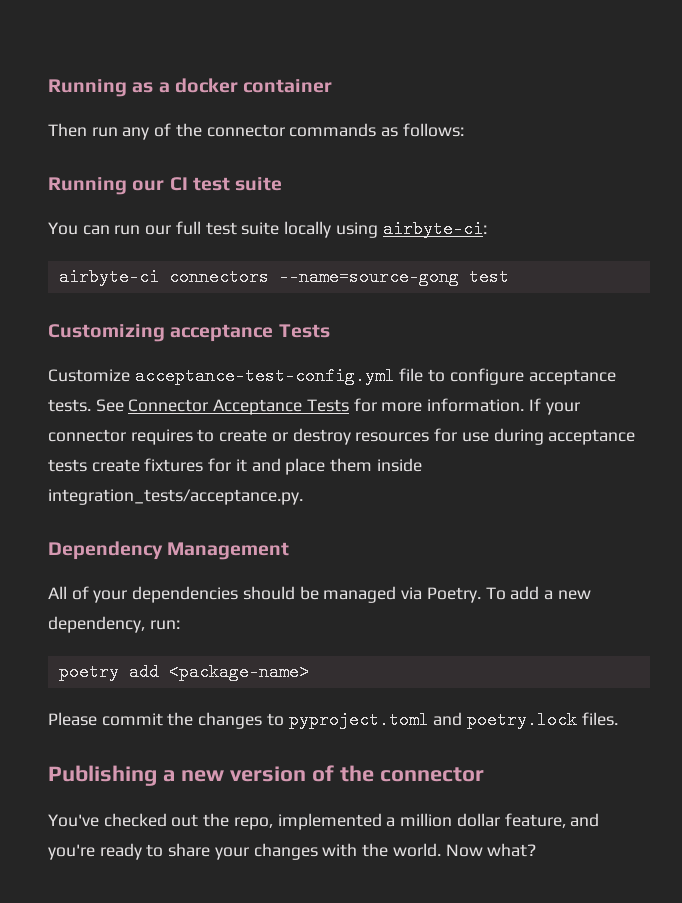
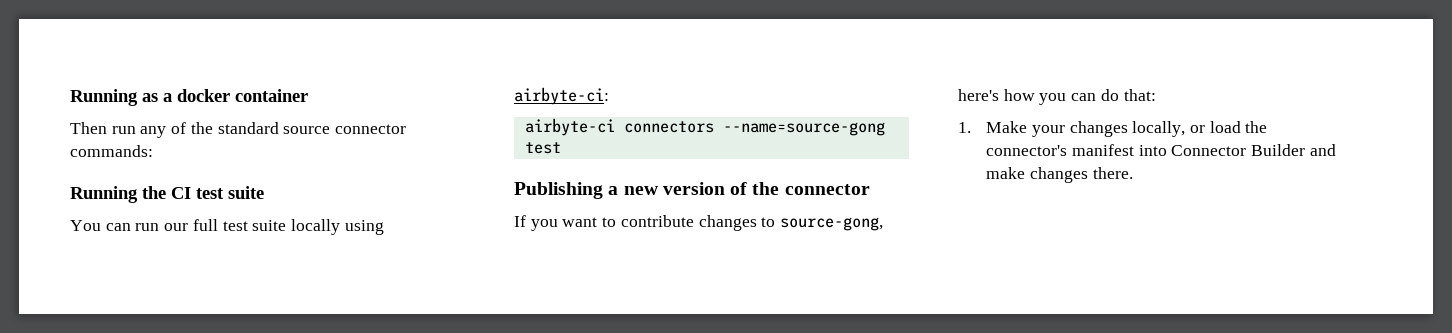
[206,123,464,137] [48,177,165,195] connector commands as follows: // Running our -> [217,122,407,134] [70,145,153,157] [70,186,166,203] standard source connector commands: // Running the
[48,324,330,342] [48,367,616,385] [48,398,580,415] [48,428,636,445] [48,458,422,475] [48,489,303,505] [48,541,290,560] [48,586,591,603] [48,616,180,633] [58,663,309,681] [48,711,618,729] // Customizing acceptance Tests // Customize acceptance-test-config.yml file to configure acceptance tests. See Connector Acceptance Tests for more information. If your connector requires to create or destroy resources for use during acceptance tests create fixtures for it and place them inside integration_tests/acceptance.py. // Dependency Management // All of your dependencies should be managed via Poetry. To add a new dependency, run: // poetry add <package-name> // Please commit the changes to pyproject.toml and poetry.lock files. -> (561, 148) none
[48,813,600,830] [48,843,537,860] You've checked out the repo, implemented a million dollar feature, and you're ready to share your changes with the world. Now what? -> [514,215,884,231] [958,89,1156,105] [958,121,1268,137] [986,144,1336,156] [986,167,1133,183] If you want to contribute changes to source-gong, here's how you can do that: // 1. Make your changes locally, or load the connector's manifest into Connector Builder and make changes there.

